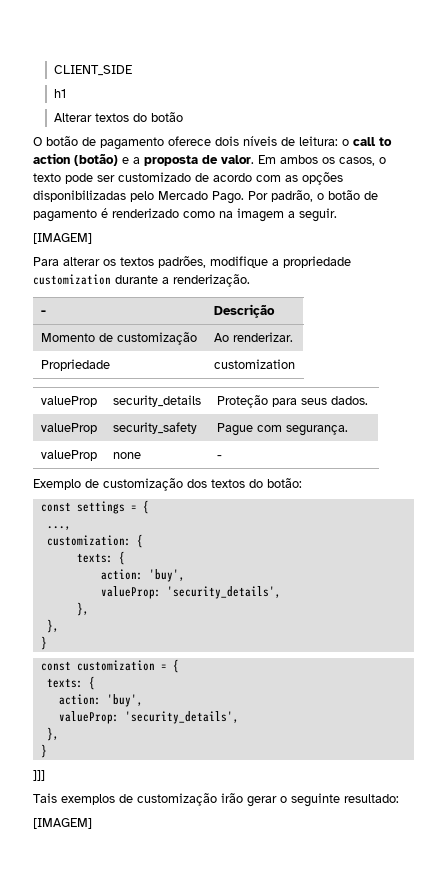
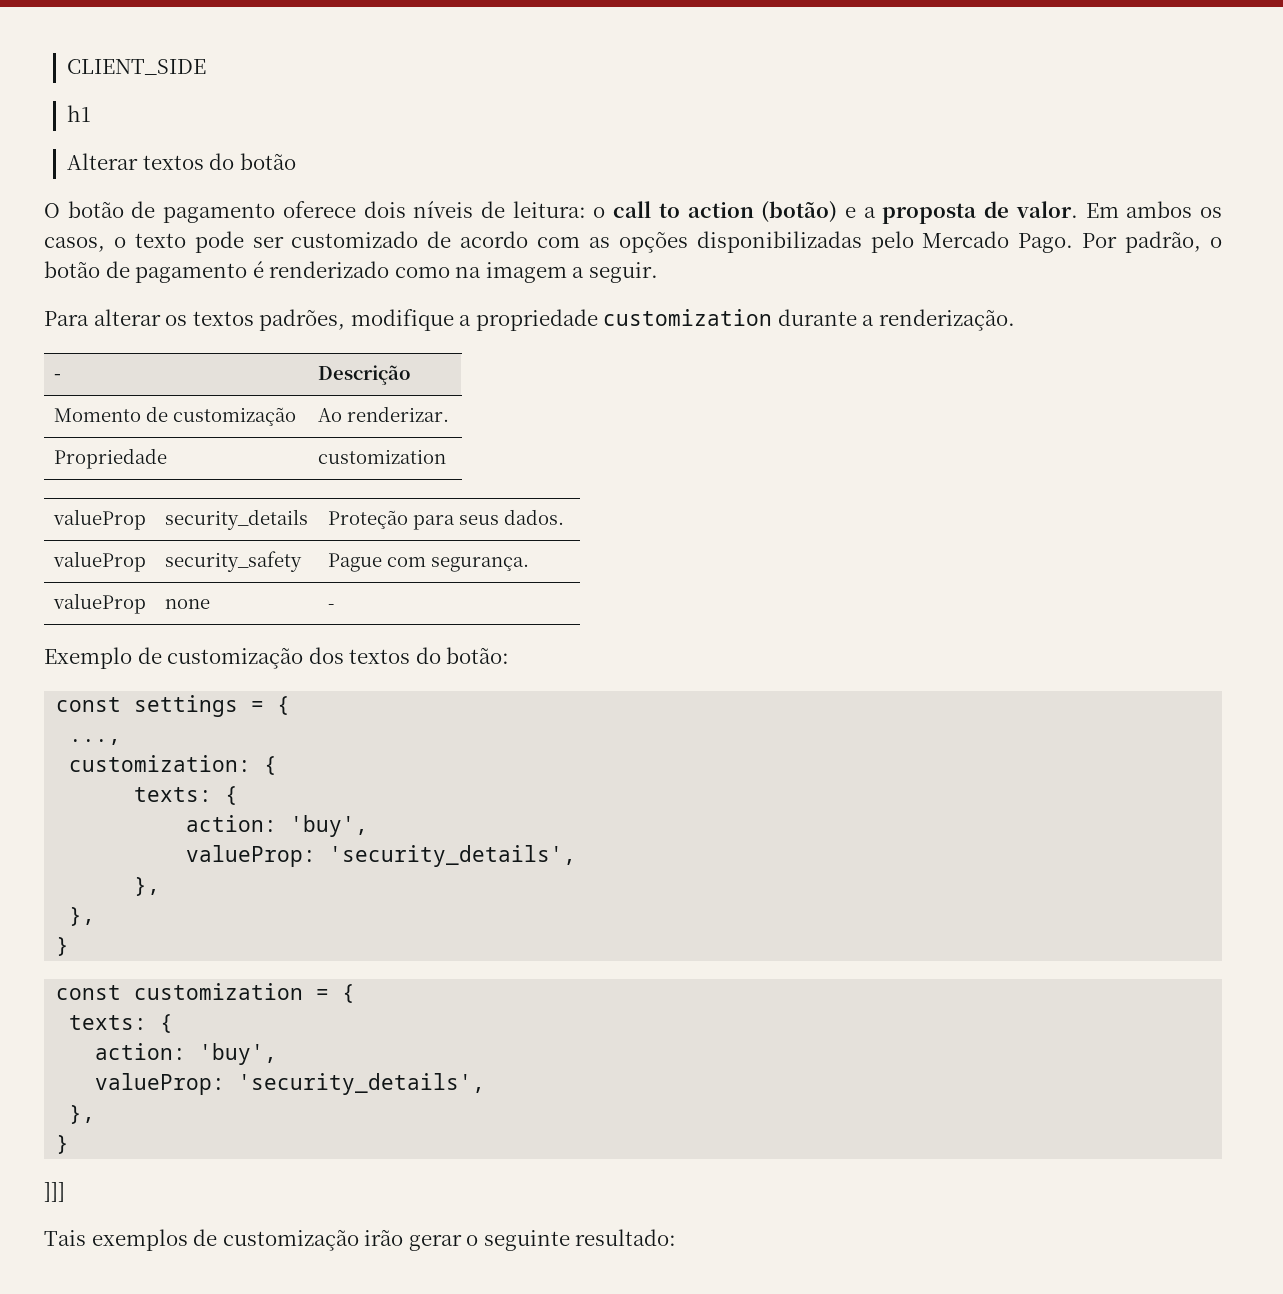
[33,233,92,244] // [IMAGEM] -> (658, 272) none
[33,818,92,829] // [IMAGEM] -> (677, 1237) none

